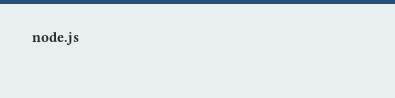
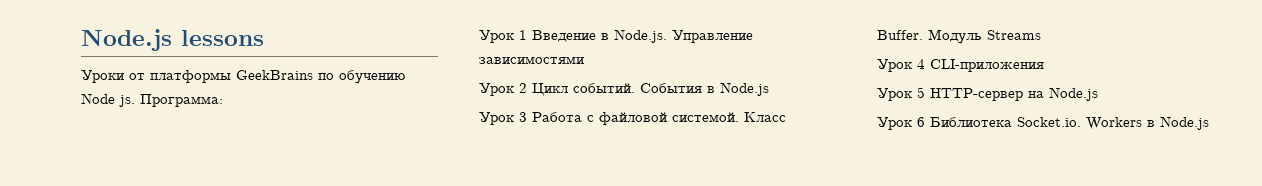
[32,32,79,45] node.js -> [81,29,264,51] [81,70,405,84] [81,93,223,107] [479,29,753,43] [479,56,584,64] [479,82,769,96] [479,112,786,125] [877,29,1041,44] [877,59,1044,72] [877,87,1098,101] [877,116,1209,130] Node.js lessons // Уроки от платформы GeekBrains по обучению Node js. Программа: // Урок 1 Введение в Node.js. Управление зависимостями // Урок 2 Цикл событий. События в Node.js // Урок 3 Работа с файловой системой. Класс Buffer. Модуль Streams // Урок 4 CLI-приложения // Урок 5 HTTP-cервер на Node.js // Урок 6 Библиотека Socket.io. Workers в Node.js

